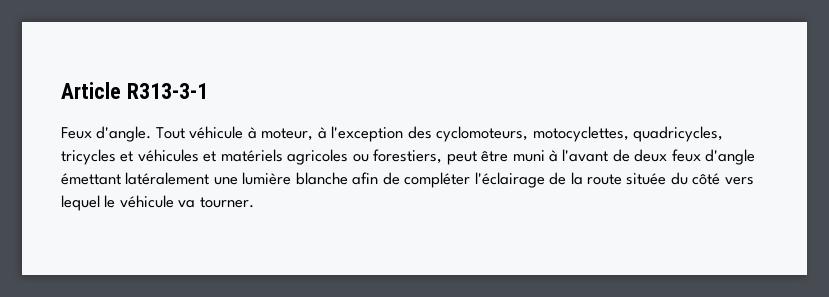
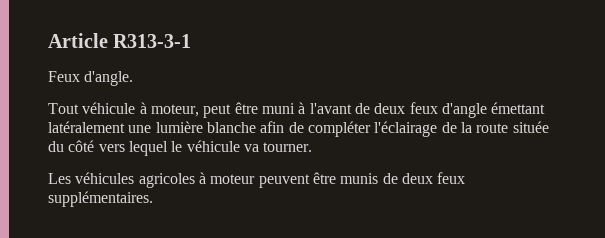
(152, 134) none -> (134, 78) //
[317,126,724,142] [61,149,443,165] à l'exception des cyclomoteurs, motocyclettes, quadricycles, tricycles et véhicules et matériels agricoles ou forestiers, -> (199, 110) none
(254, 202) none -> [48,172,466,188] [48,191,153,207] // Les véhicules agricoles à moteur peuvent être munis de deux feux supplémentaires.

